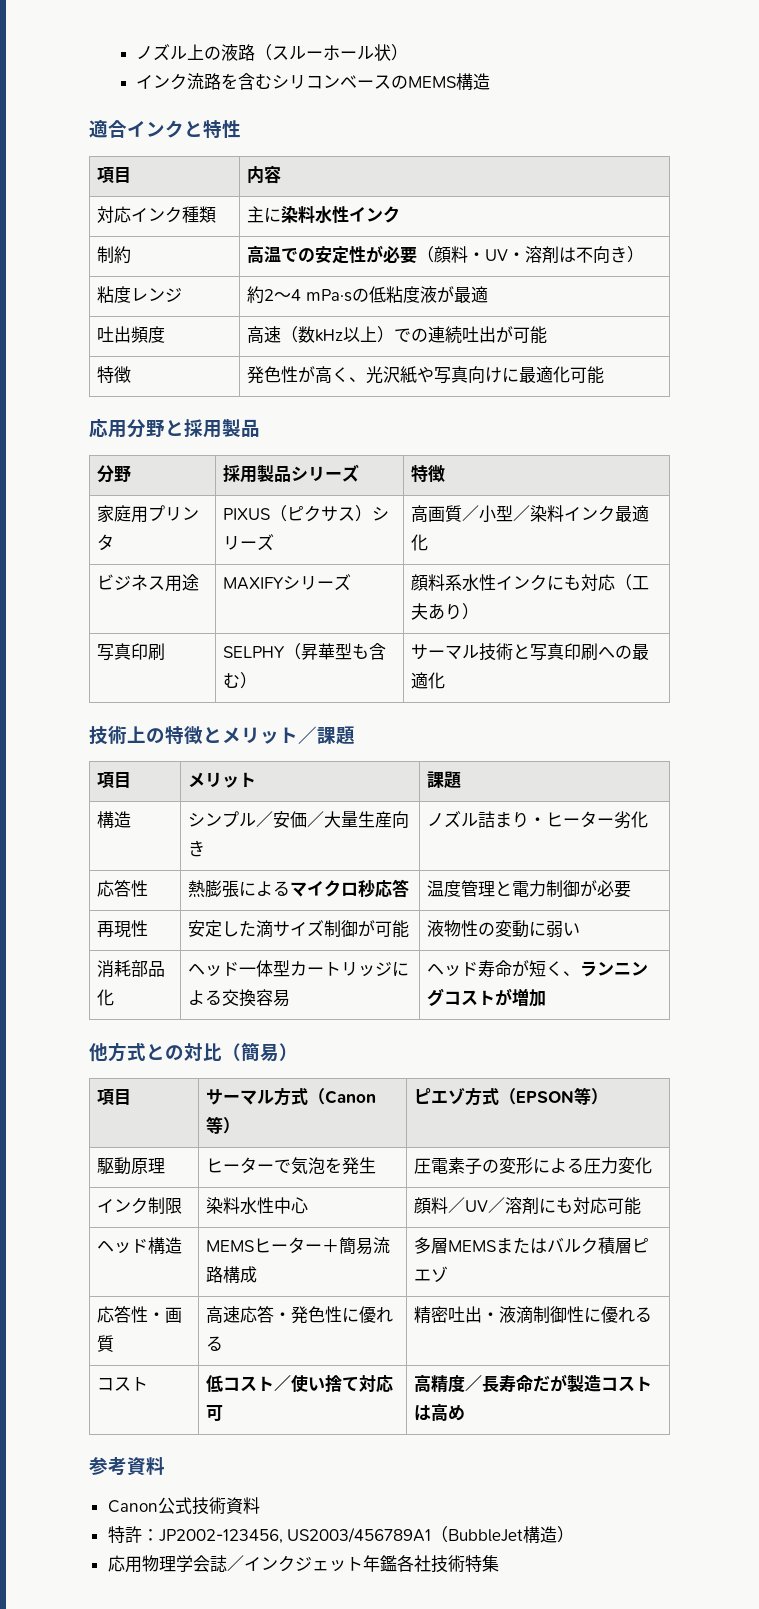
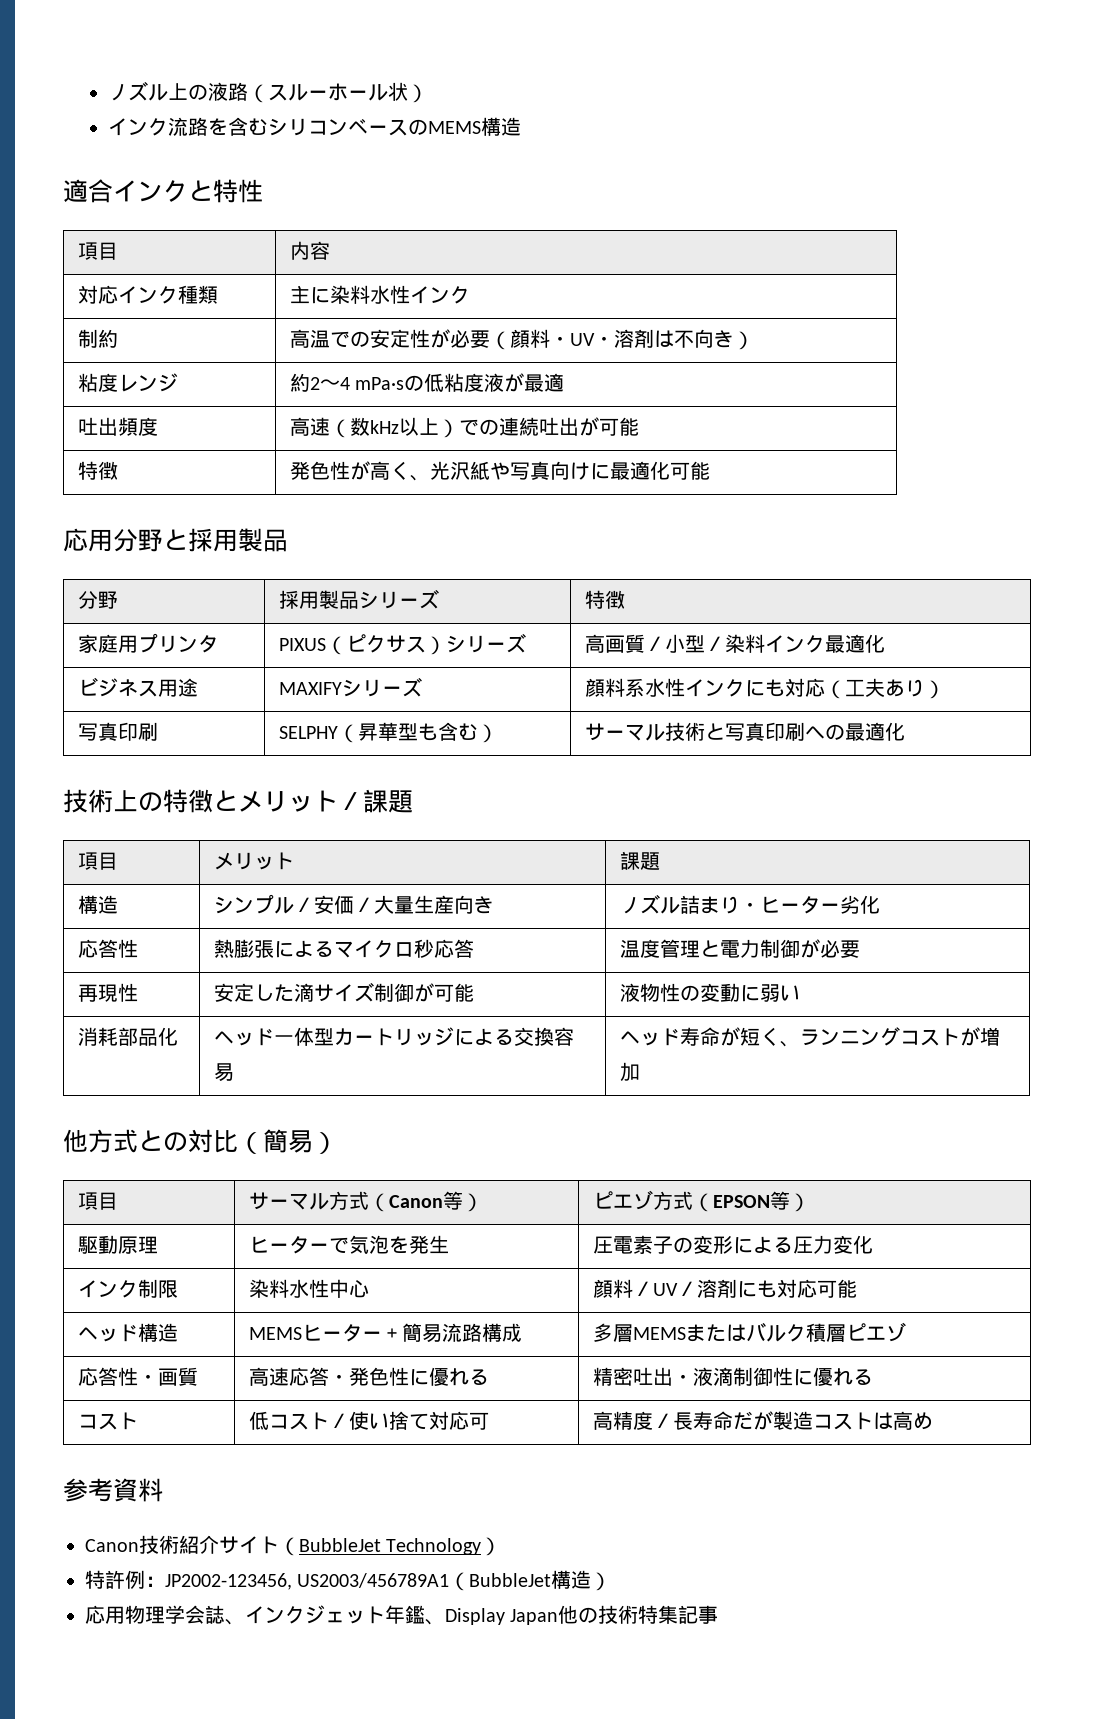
[157,1497,260,1515] 公式技術資料 -> [139,1535,502,1556] 技術紹介サイト（BubbleJet Technology）
(142, 1534) none -> [125,1570,145,1589] 例
[226,1555,244,1571] ／ -> [225,1619,245,1625] 、
[396,1555,431,1572] 各社 -> [425,1605,599,1625] 、Display Japan他の
(499, 1563) none -> [678,1605,719,1624] 記事

